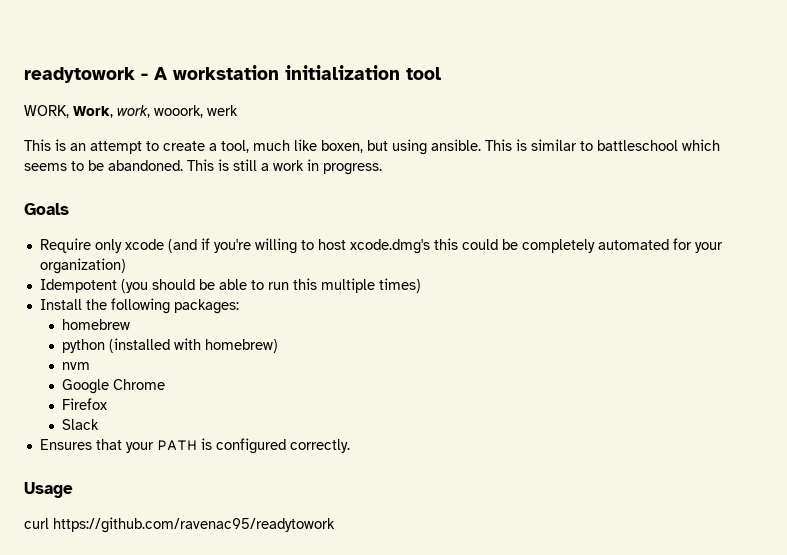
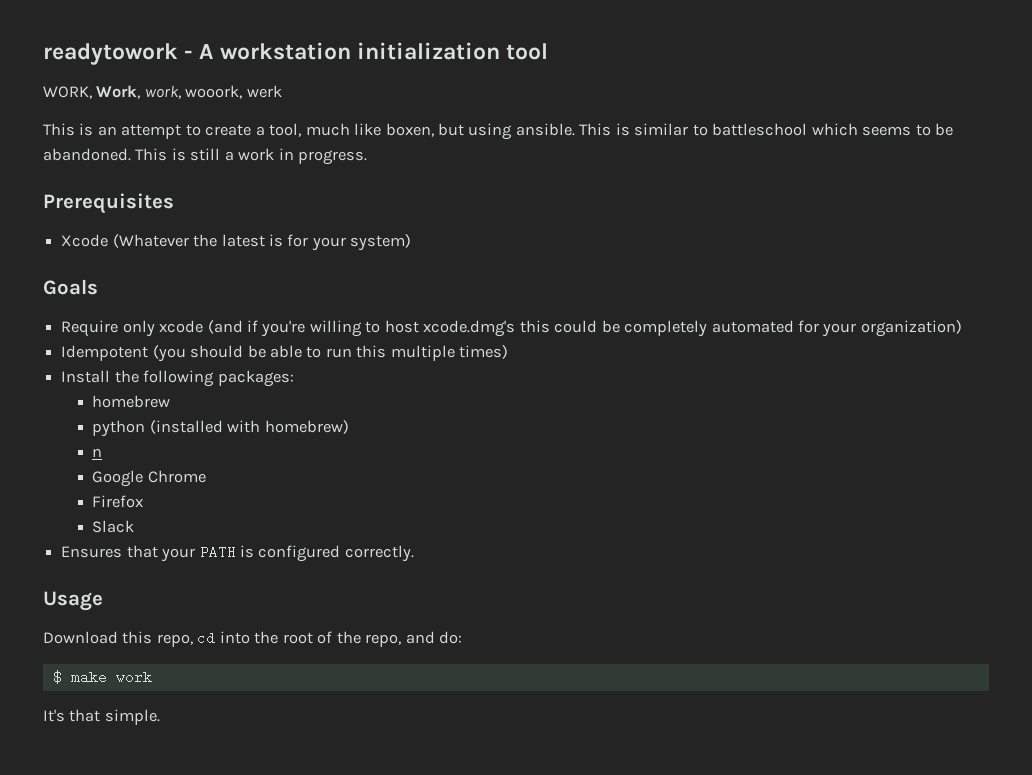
(382, 169) none -> [43,193,174,214] [61,234,412,251] // Prerequisites // Xcode (Whatever the latest is for your system)
[61,362,90,370] nvm -> [92,448,103,457] n
[24,517,335,533] curl https://github.com/ravenac95/readytowork -> [43,631,463,647] [52,670,152,684] [43,709,160,725] Download this repo, cd into the root of the repo, and do: // $ make work // It's that simple.

